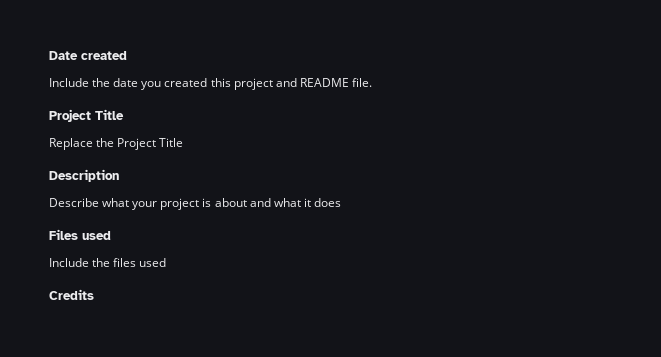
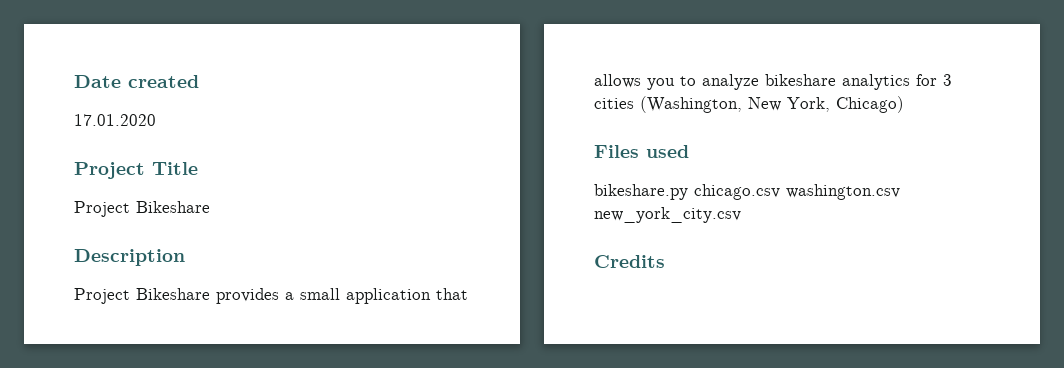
[49,78,372,90] [49,109,124,122] [49,138,184,150] [49,169,119,182] [49,198,341,210] [49,229,111,240] [49,258,167,267] Include the date you created this project and README file. // Project Title // Replace the Project Title // Description // Describe what your project is about and what it does // Files used // Include the files used -> [74,114,156,126] [74,162,198,179] [74,201,210,217] [74,249,185,266] [74,288,468,304] [594,74,952,90] [594,96,904,113] [594,145,689,158] [594,184,900,200] [594,207,741,223] 17.01.2020 // Project Title // Project Bikeshare // Description // Project Bikeshare provides a small application that allows you to analyze bikeshare analytics for 3 cities (Washington, New York, Chicago) // Files used // bikeshare.py chicago.csv washington.csv new_york_city.csv

